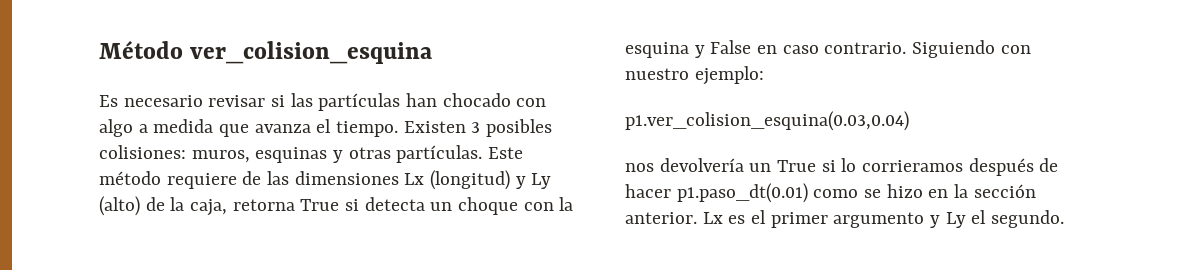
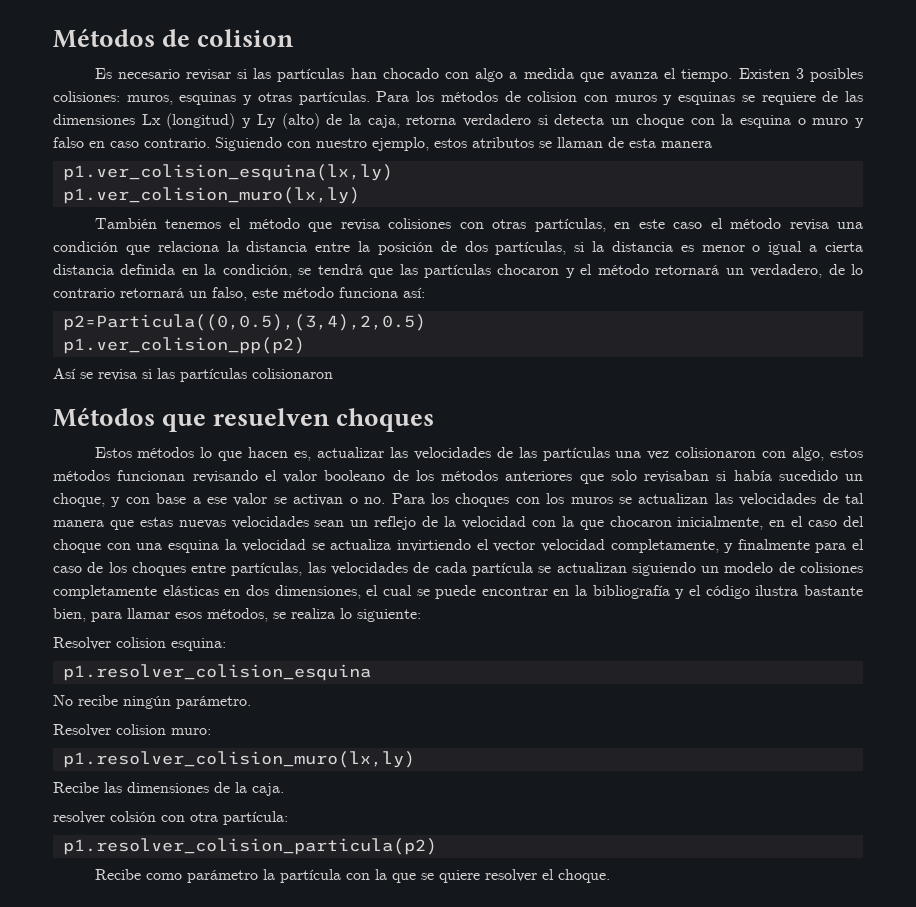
[99,40,433,64] Método ver_colision_esquina -> [53,28,295,48] Métodos de colision
[488,147,524,159] [99,171,161,185] Este método -> [376,91,755,105] Para los métodos de colision con muros y esquinas se
[300,199,340,211] True -> [462,114,531,127] verdadero
[694,40,752,58] y False -> [797,118,865,128] [53,137,84,148] o muro y falso
[694,66,764,85] [625,111,909,131] [625,158,1059,176] [625,183,1036,203] [625,210,1065,228] ejemplo: // p1.ver_colision_esquina(0.03,0.04) // nos devolvería un True si lo corrieramos después de hacer p1.paso_dt(0.01) como se hizo en la sección anterior. Lx es el primer argumento y Ly el segundo. -> [372,137,712,151] [62,164,393,181] [62,187,360,204] [94,218,864,232] [53,241,864,255] [53,264,864,278] [53,287,425,301] [62,314,426,331] [62,337,305,354] [53,368,333,382] [53,407,435,432] [94,447,863,461] [53,470,863,484] [53,493,864,507] [53,516,865,530] [53,539,864,553] [53,562,863,576] [53,585,863,599] [53,608,421,622] [53,637,226,651] [62,664,371,681] [53,695,251,709] [53,724,211,737] [62,751,415,768] [53,782,284,796] [53,811,288,825] [62,838,437,855] [94,869,610,883] ejemplo, estos atributos se llaman de esta manera // p1.ver_colision_esquina(lx,ly) // p1.ver_colision_muro(lx,ly) // También tenemos el método que revisa colisiones con otras partículas, en este caso el método revisa una condición que relaciona la distancia entre la posición de dos partículas, si la distancia es menor o igual a cierta distancia definida en la condición, se tendrá que las partículas chocaron y el método retornará un verdadero, de lo contrario retornará un falso, este método funciona así: // p2=Particula((0,0.5),(3,4),2,0.5) // p1.ver_colision_pp(p2) // Así se revisa si las partículas colisionaron // Métodos que resuelven choques // Estos métodos lo que hacen es, actualizar las velocidades de las partículas una vez colisionaron con algo, estos métodos funcionan revisando el valor booleano de los métodos anteriores que solo revisaban si había sucedido un choque, y con base a ese valor se activan o no. Para los choques con los muros se actualizan las velocidades de tal manera que estas nuevas velocidades sean un reflejo de la velocidad con la que chocaron inicialmente, en el caso del choque con una esquina la velocidad se actualiza invirtiendo el vector velocidad completamente, y finalmente para el caso de los choques entre partículas, las velocidades de cada partícula se actualizan siguiendo un modelo de colisiones completamente elásticas en dos dimensiones, el cual se puede encontrar en la bibliografía y el código ilustra bastante bien, para llamar esos métodos, se realiza lo siguiente: // Resolver colision esquina: // p1.resolver_colision_esquina // No recibe ningún parámetro. // Resolver colision muro: // p1.resolver_colision_muro(lx,ly) // Recibe las dimensiones de la caja. // resolver colsión con otra partícula: // p1.resolver_colision_particula(p2) // Recibe como parámetro la partícula con la que se quiere resolver el choque.

